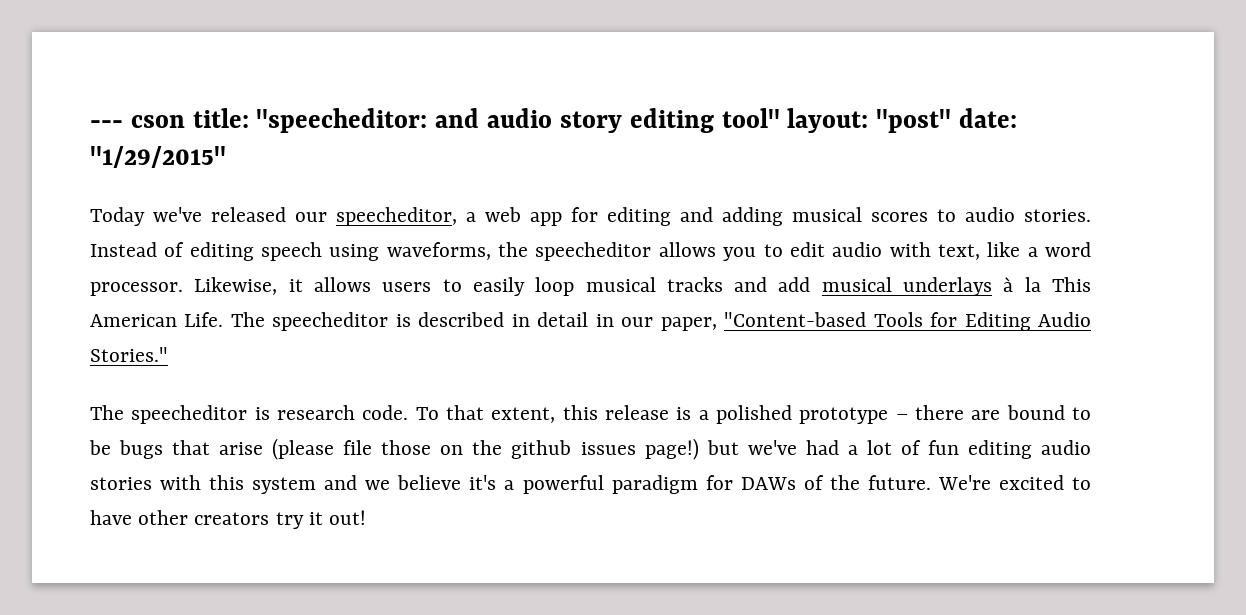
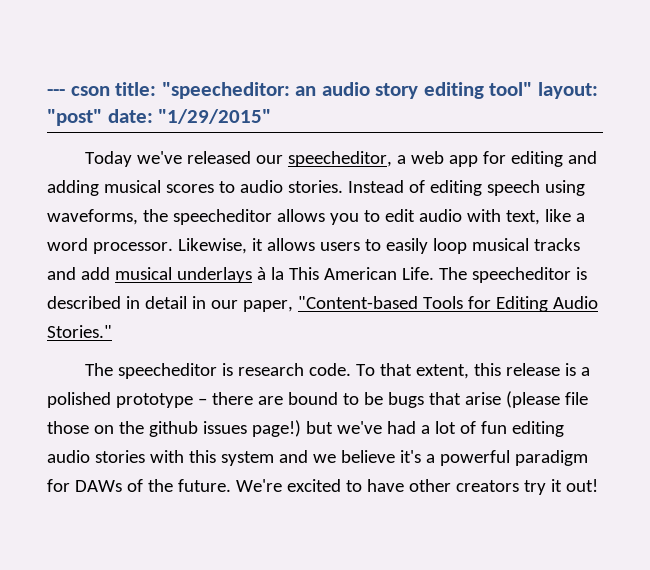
[435,108,480,128] and -> [295,86,317,96] an

